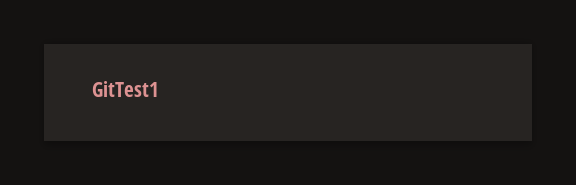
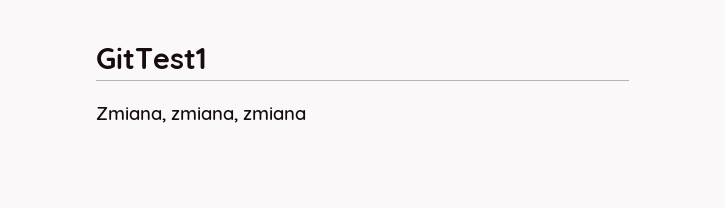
(159, 89) none -> [96,107,306,123] // Zmiana, zmiana, zmiana

